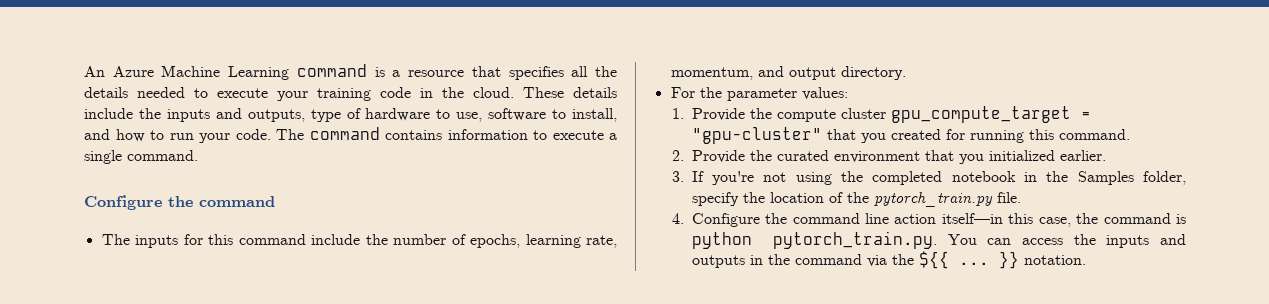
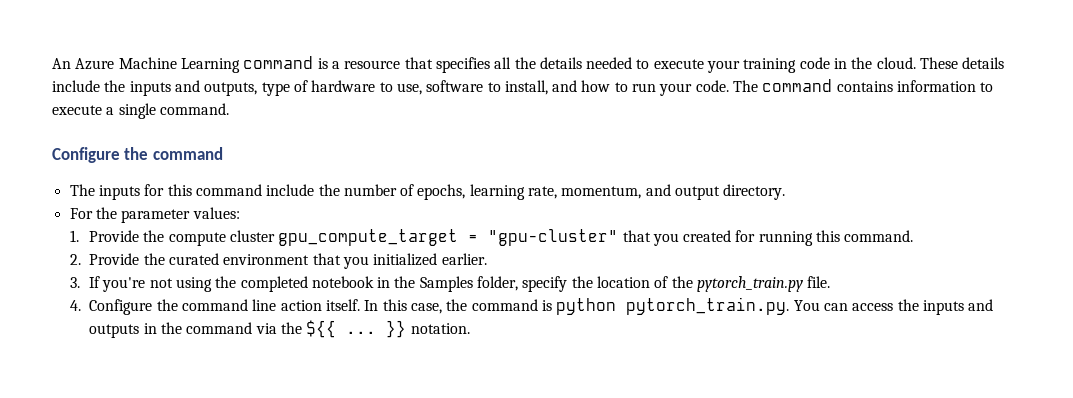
[941,213,1003,224] itself—in -> [326,299,379,311] itself. In

